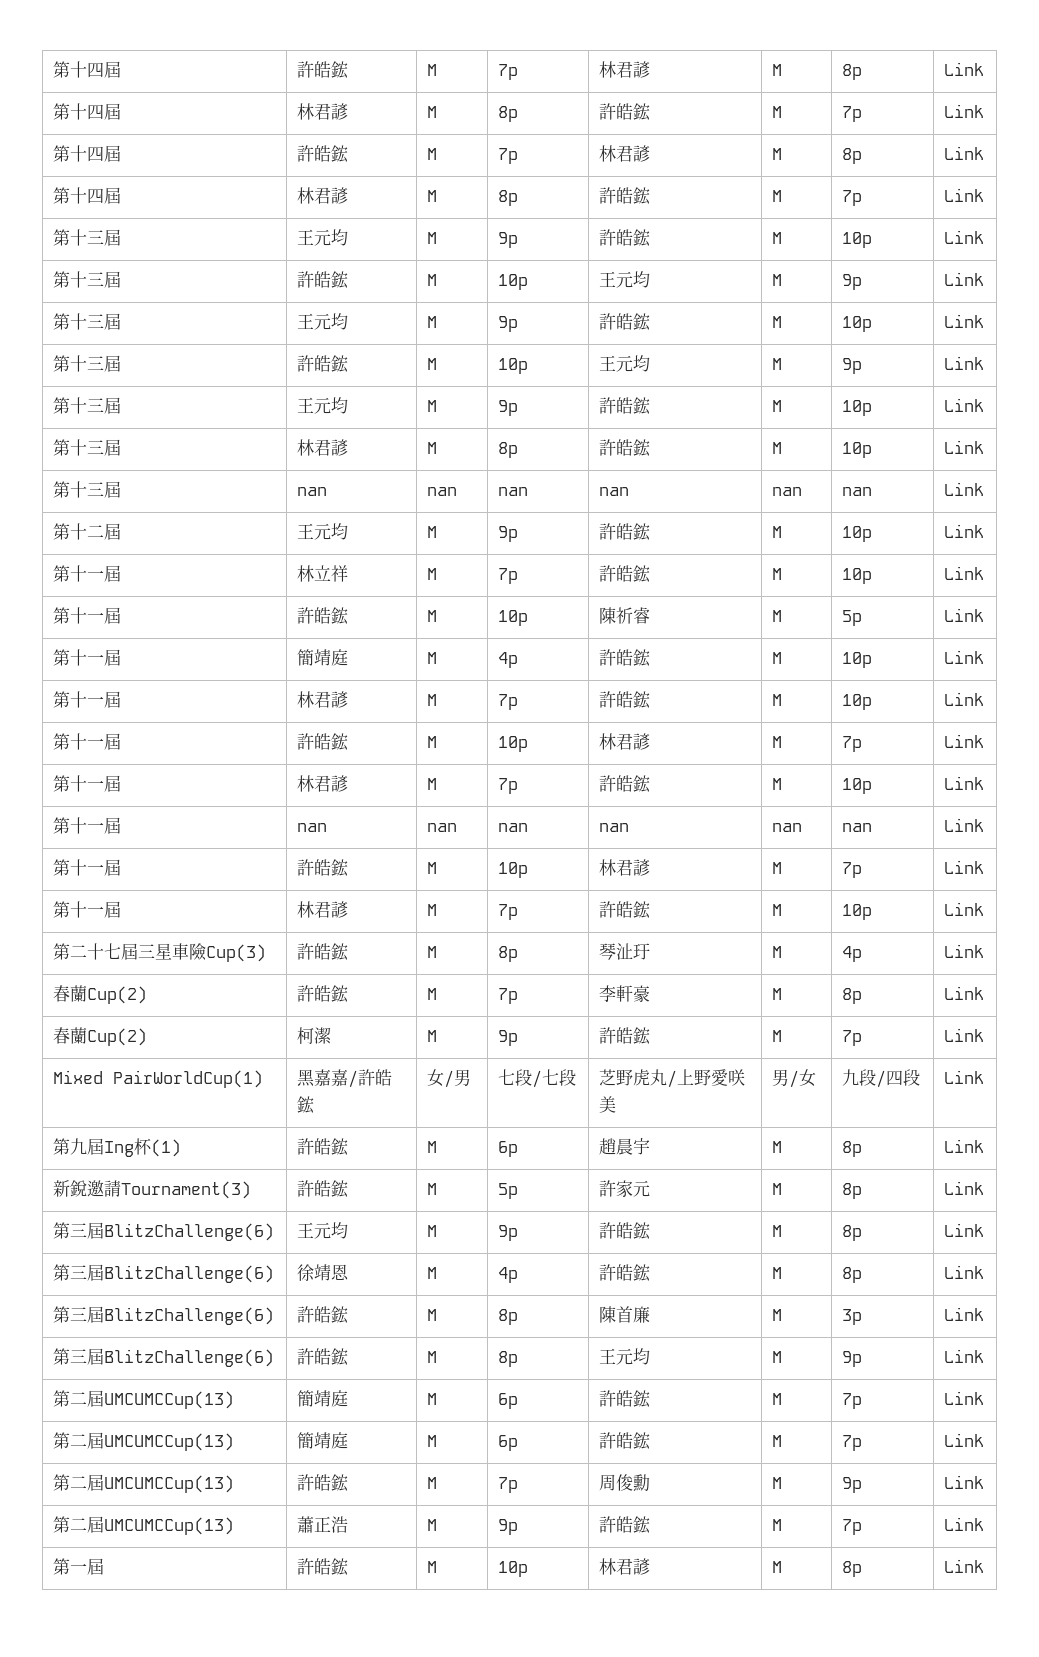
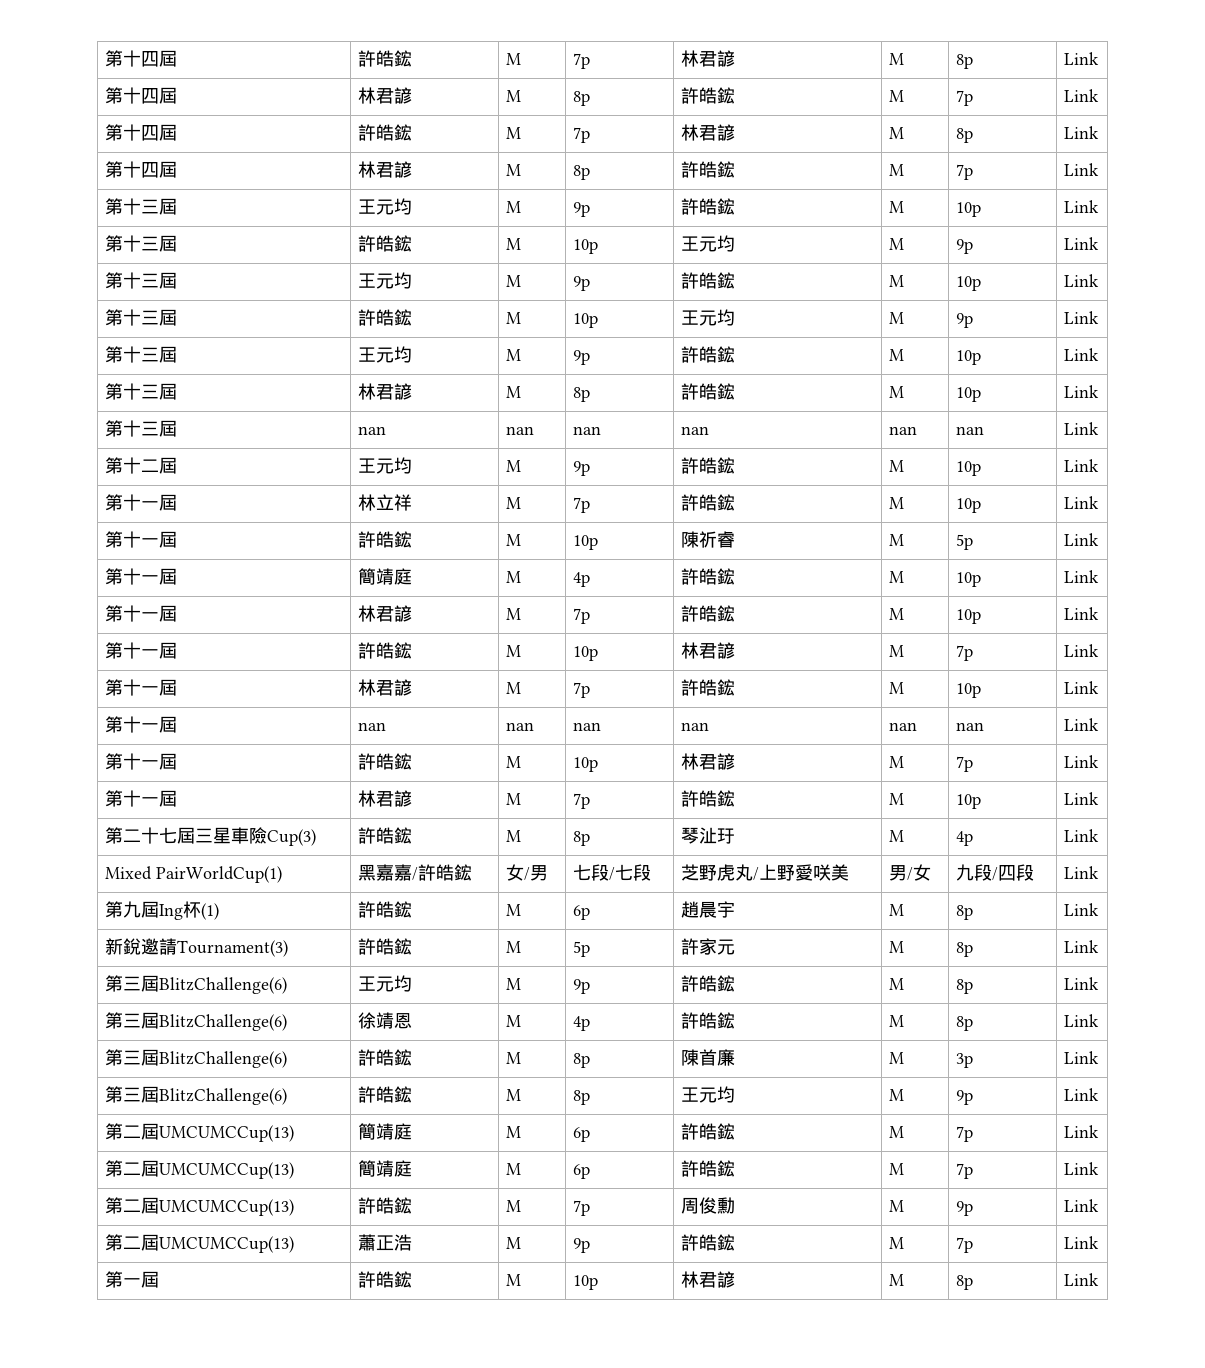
[52,985,147,1004] [296,985,348,1003] [426,988,437,1000] [497,988,518,1004] [598,985,650,1002] [771,988,782,1000] [841,988,862,1004] [943,986,984,1000] [52,1027,147,1046] [296,1027,331,1044] [426,1030,437,1042] [497,1030,518,1046] [598,1027,650,1045] [771,1030,782,1042] [841,1030,862,1046] [943,1028,984,1042] // 春蘭Cup(2) | 許皓鋐 | M | 7p | 李軒豪 | M | 8p | Link // 春蘭Cup(2) | 柯潔 | M | 9p | 許皓鋐 | M | 7p | Link -> (1099, 835) none

